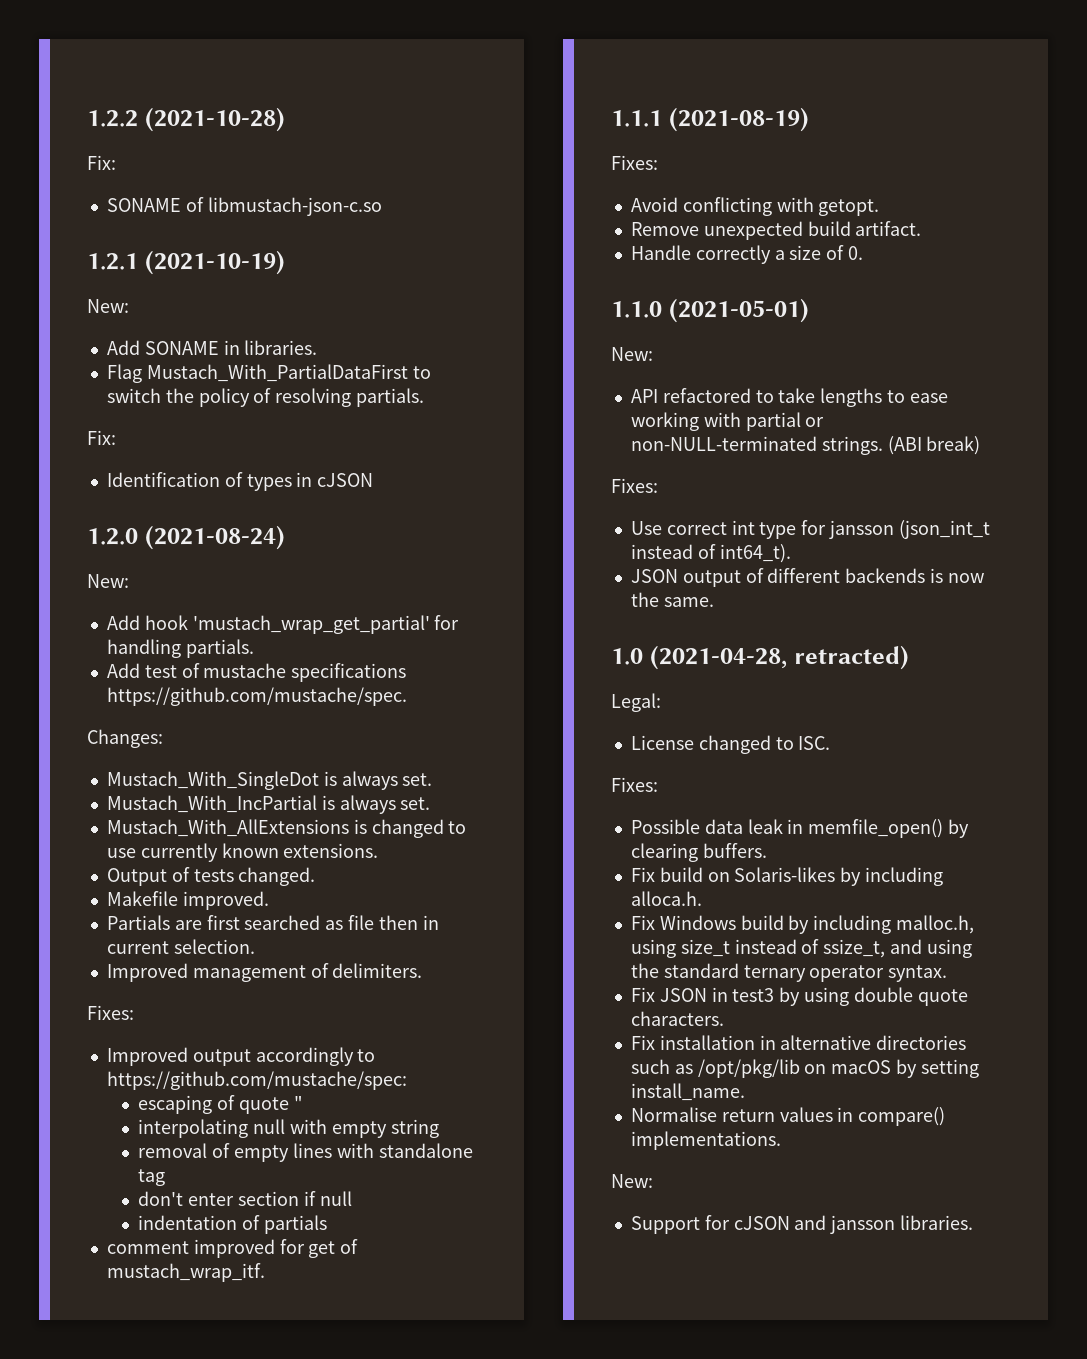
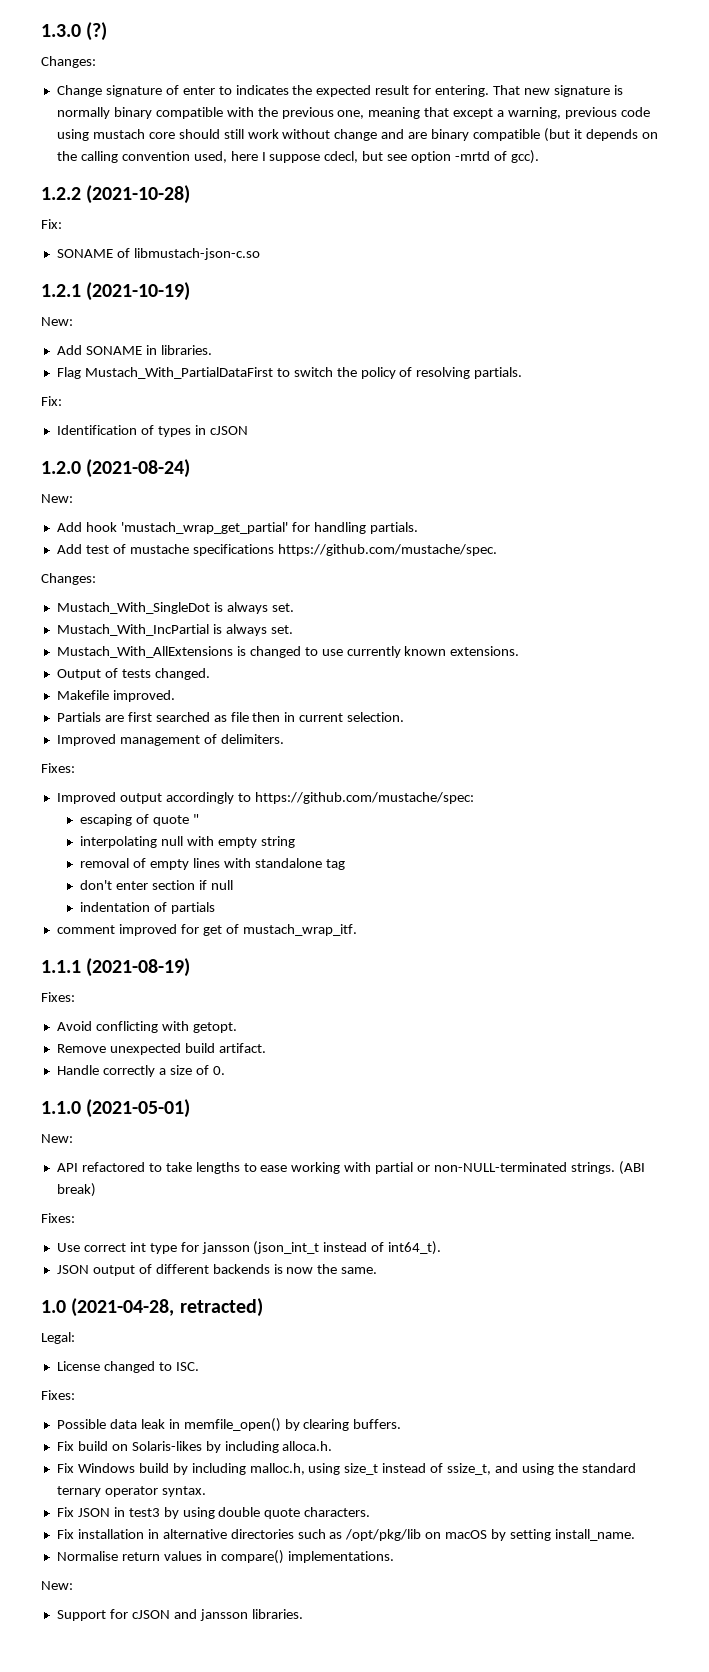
(87, 118) none -> [41,22,108,41] [41,56,96,68] [56,85,623,97] [56,107,650,119] [56,128,658,142] [56,150,539,164] 1.3.0 (?) // Changes: // Change signature of enter to indicates the expected result for entering. That new signature is normally binary compatible with the previous one, meaning that except a warning, previous code using mustach core should still work without change and are binary compatible (but it depends on the calling convention used, here I suppose cdecl, but see option -mrtd of gcc). //

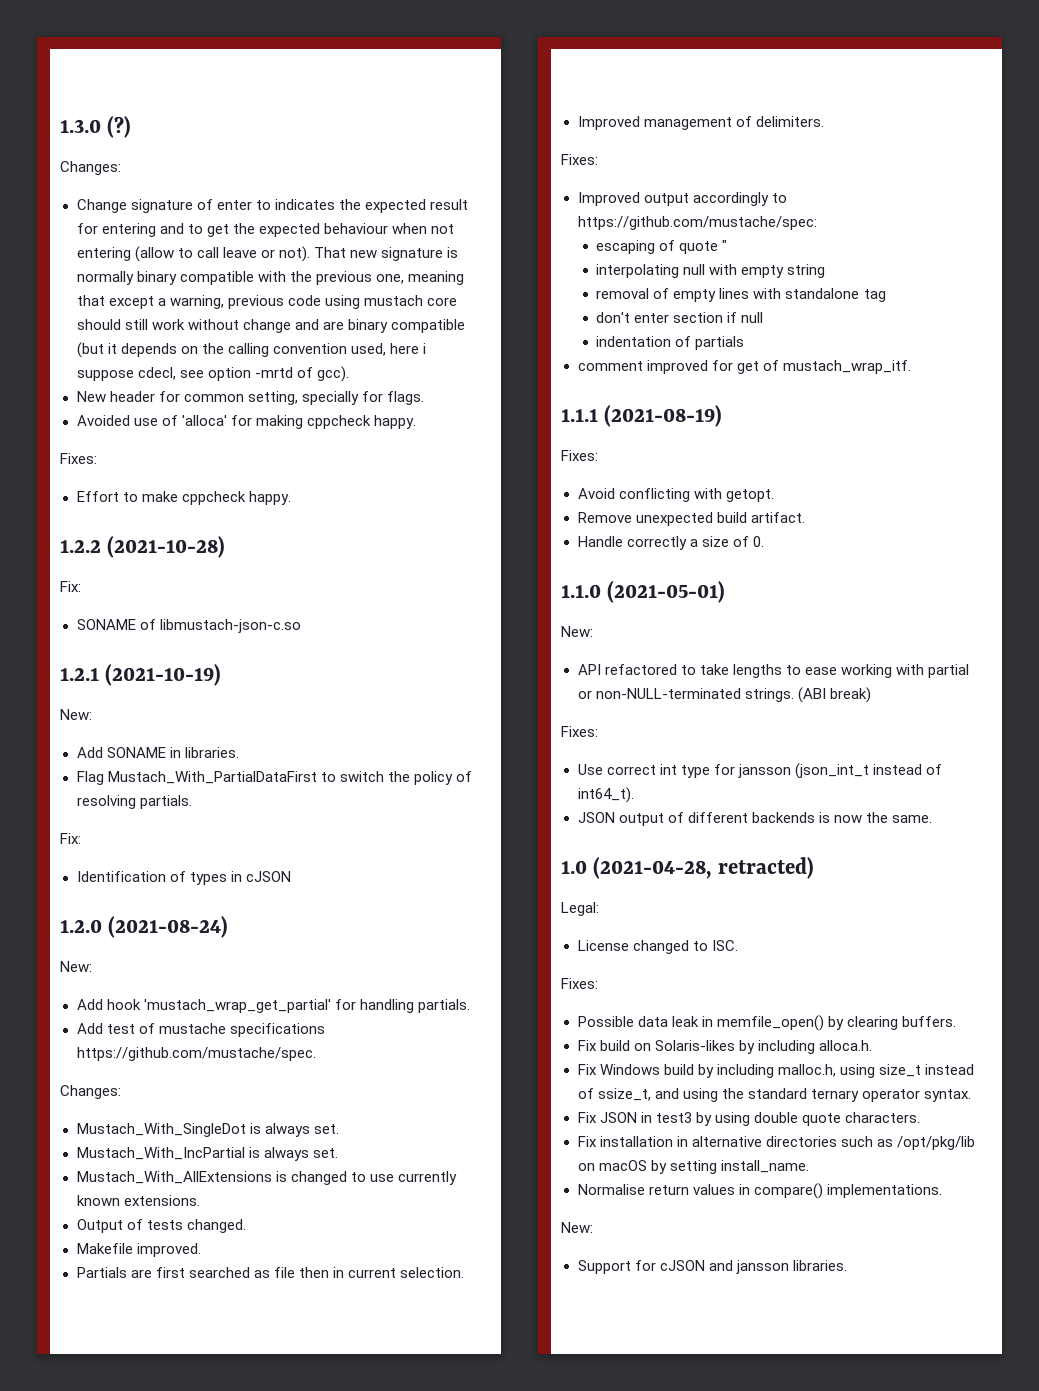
[435,85,490,97] entering. -> [101,223,454,237] [76,246,310,262] entering and to get the expected behaviour when not entering (allow to call leave or not).
[261,152,266,161] I -> [422,343,426,354] i
[362,151,384,161] but -> (176, 373) none
(539, 157) none -> [76,391,424,405] [76,415,416,429] [60,453,97,464] [76,491,291,505] // New header for common setting, specially for flags. // Avoided use of 'alloca' for making cppcheck happy. // Fixes: // Effort to make cppcheck happy.

